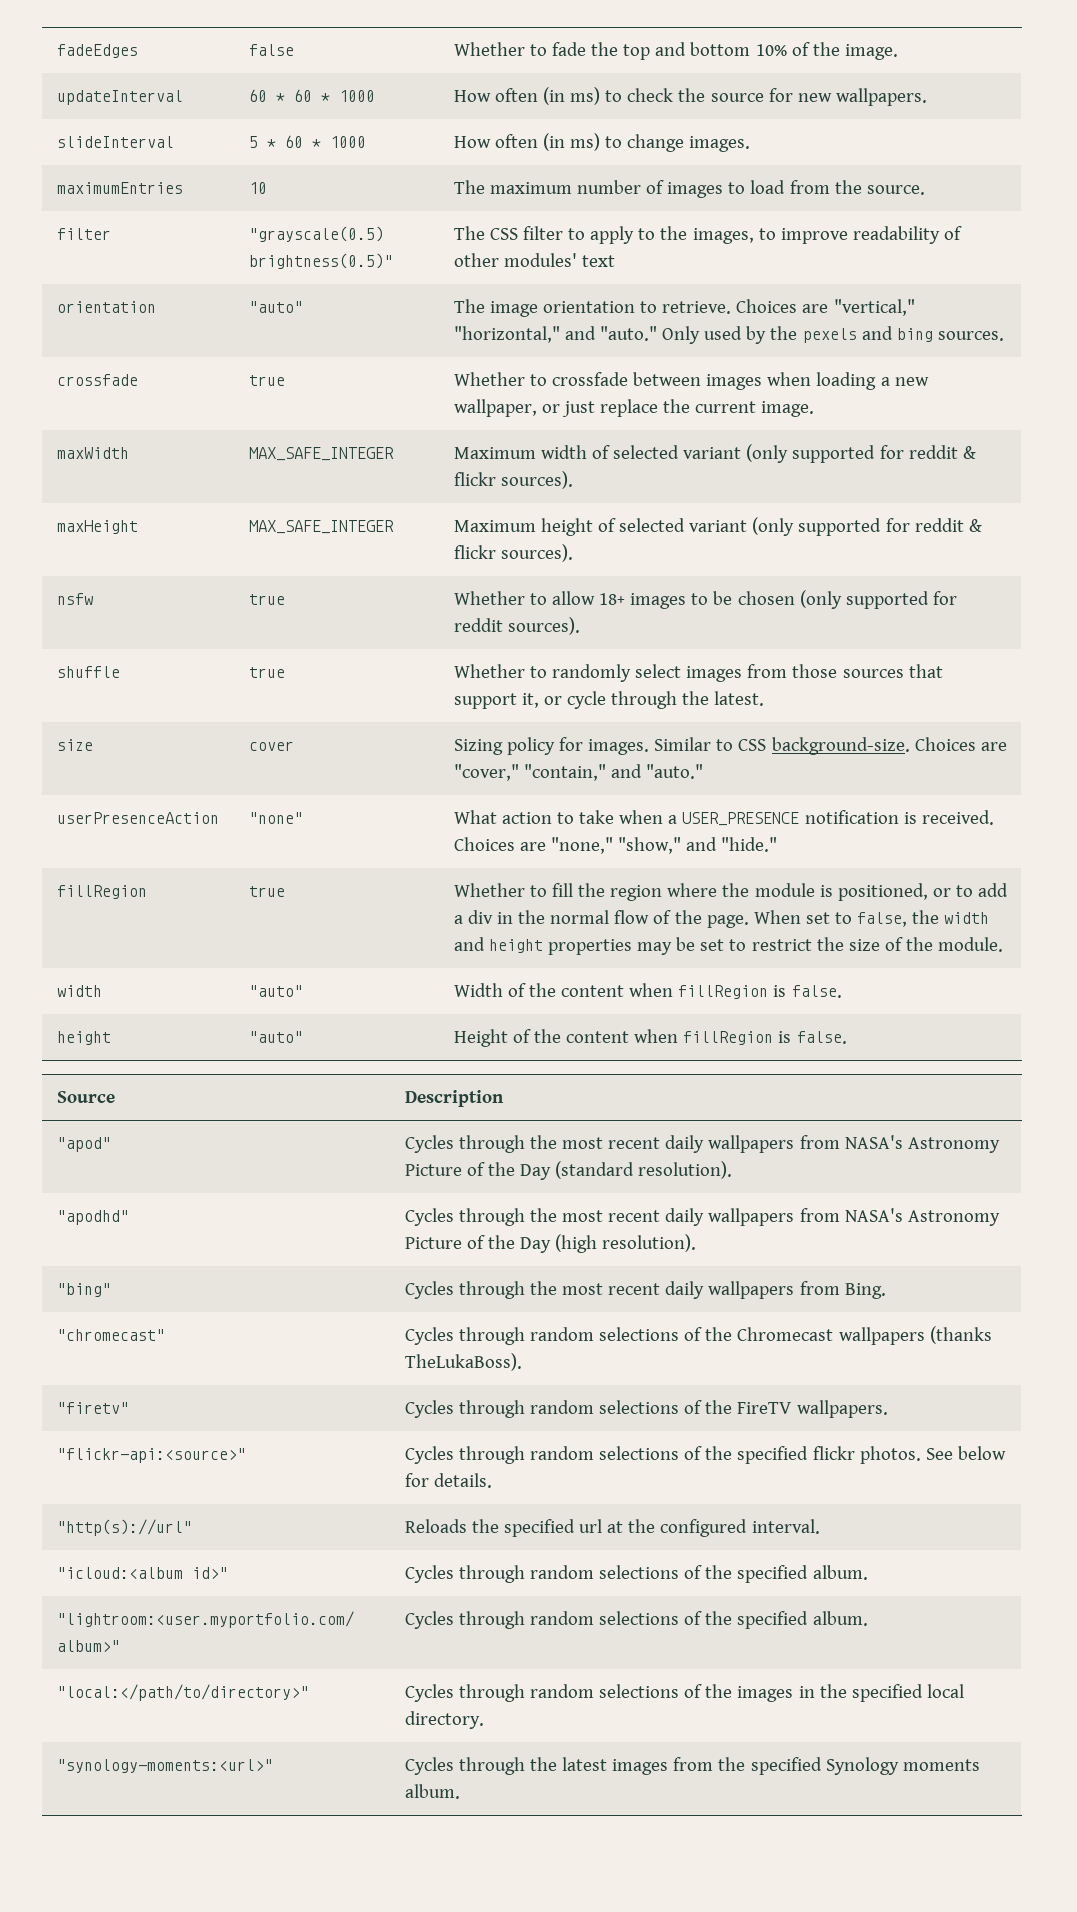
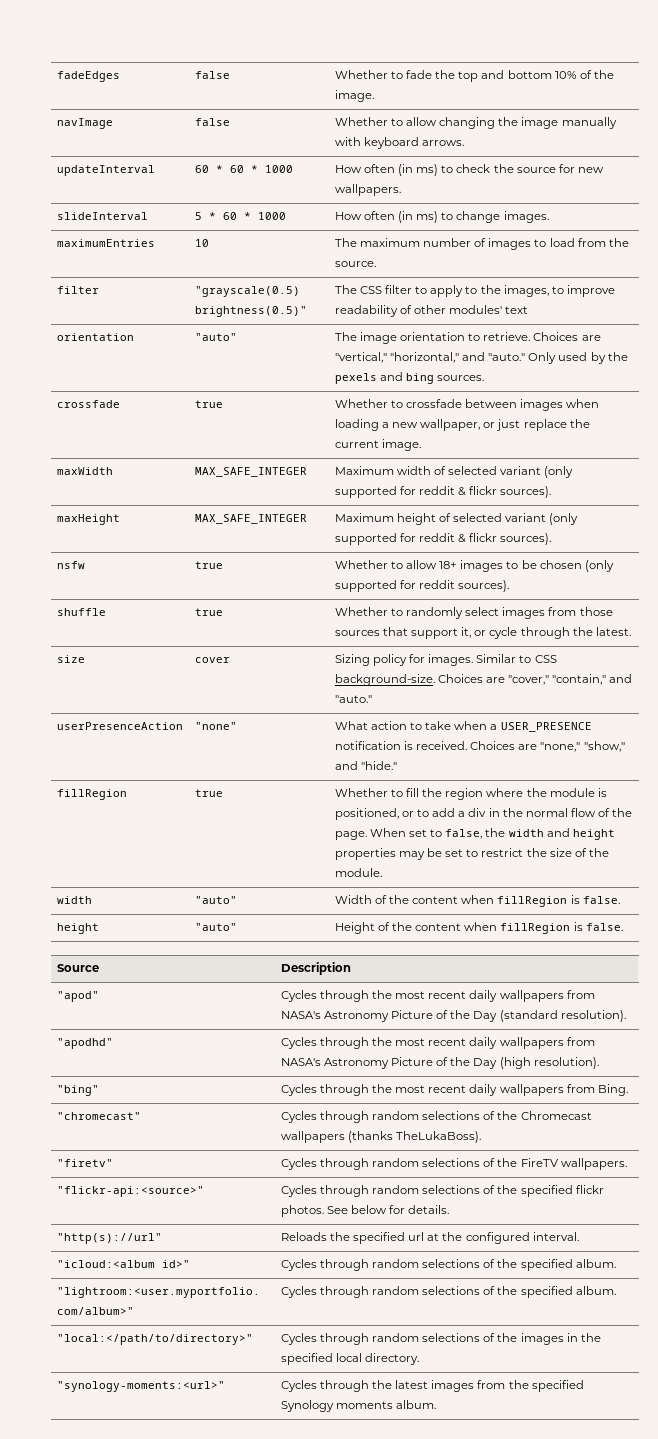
(898, 52) none -> [56,118,113,129] [194,118,230,126] [334,117,617,129] [334,137,465,149] // navImage | false | Whether to allow changing the image manually with keyboard arrows.

